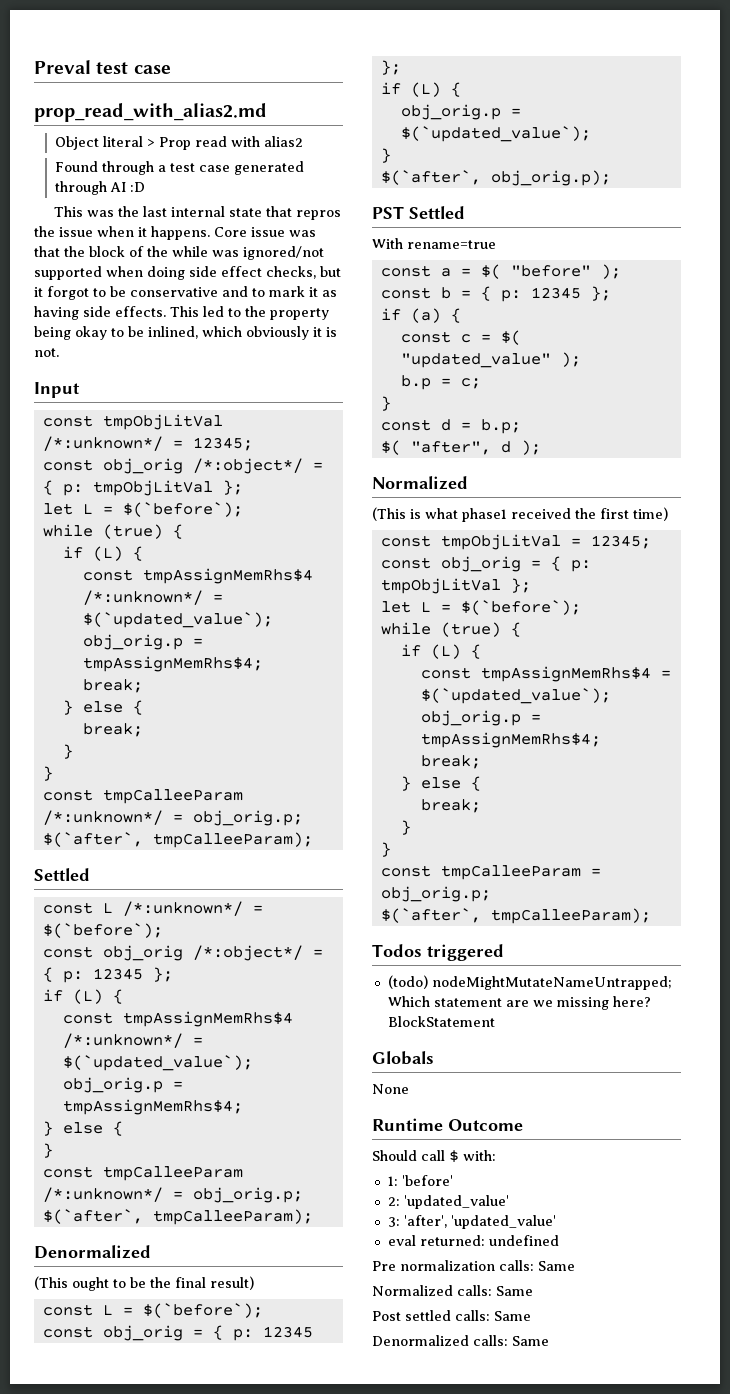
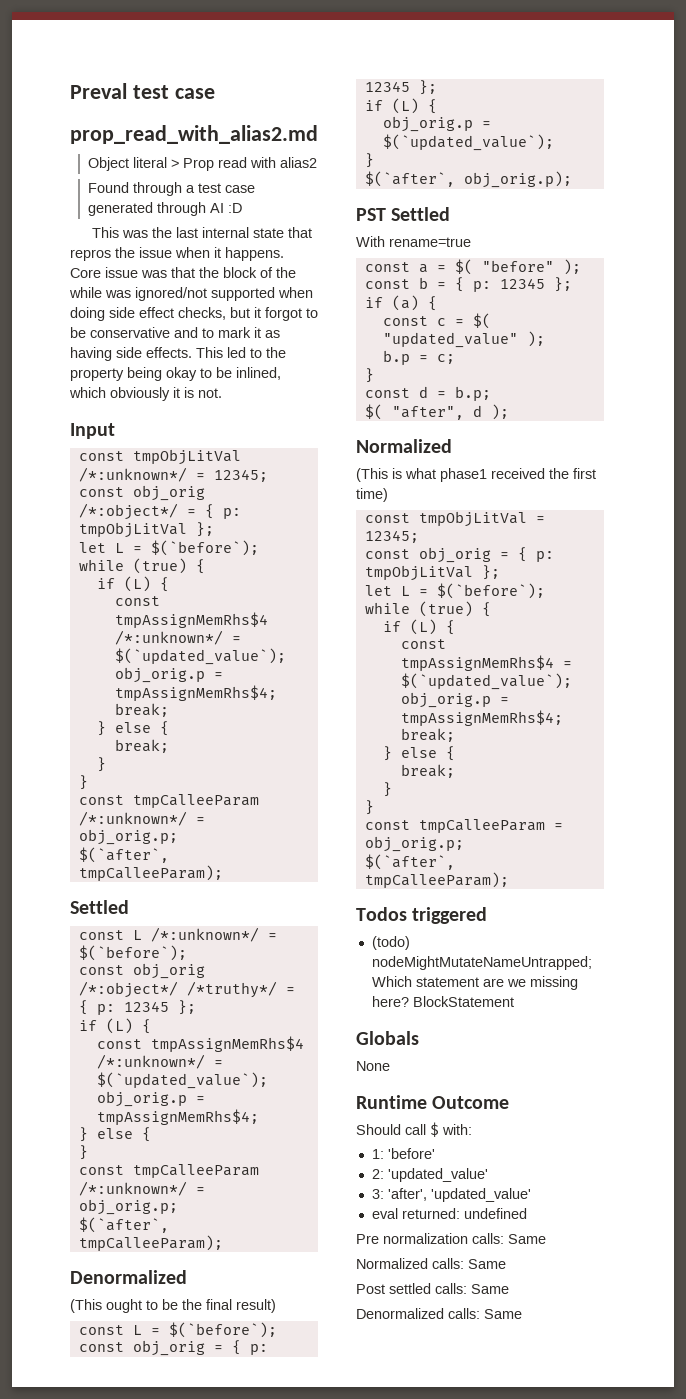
(303, 953) none -> [186,981,277,998] /*truthy*/

